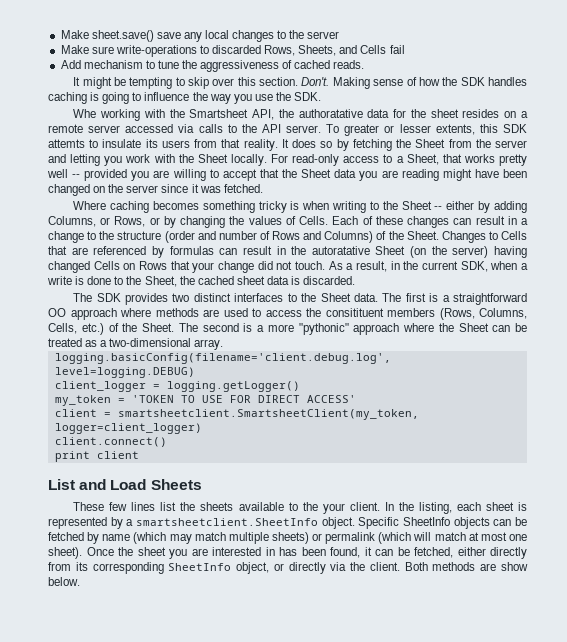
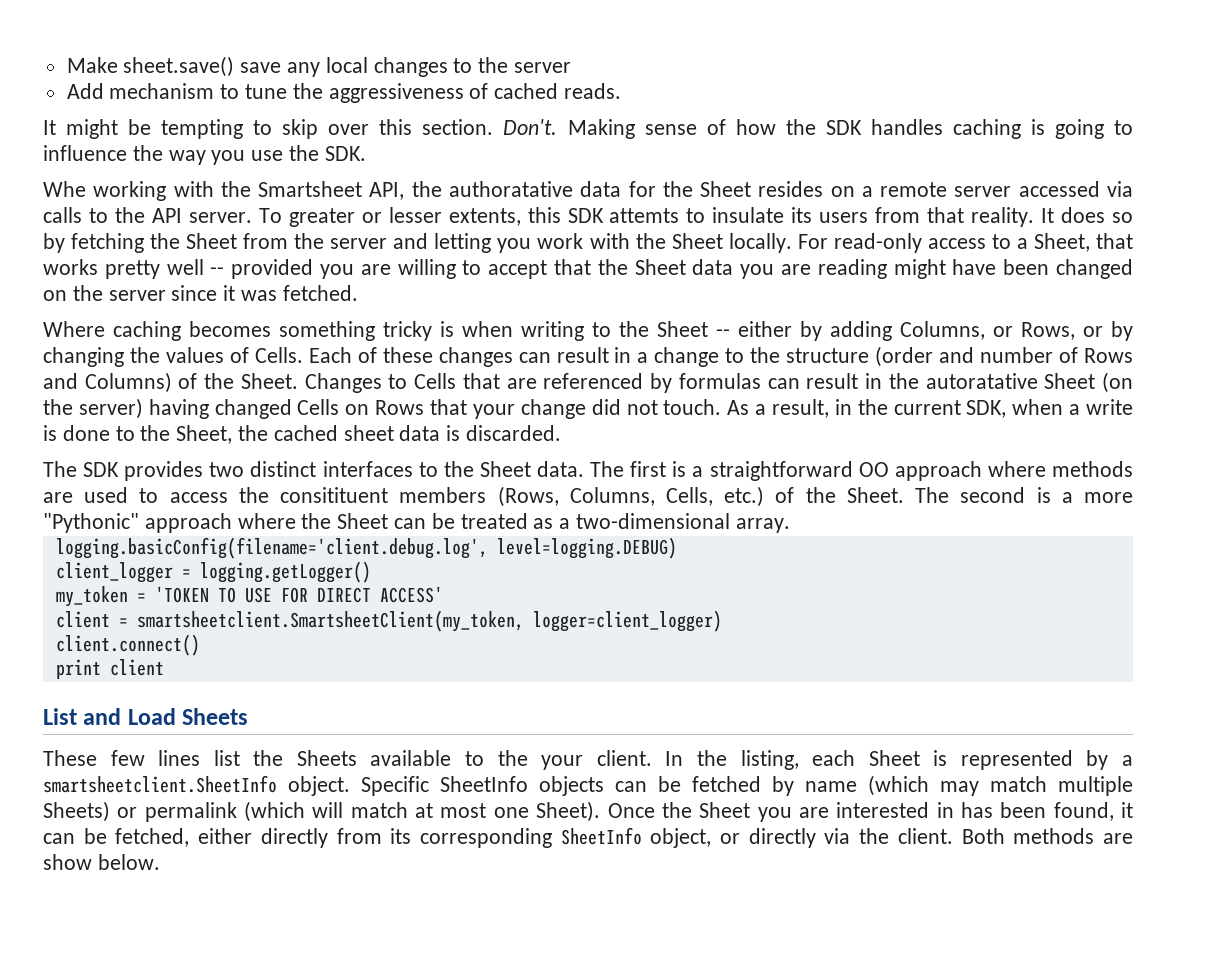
[60,45,405,57] // Make sure write-operations to discarded Rows, Sheets, and Cells fail -> (572, 67) none
[430,109,459,118] sheet -> [700,181,752,197] Sheet
[298,323,349,335] "pythonic" -> [43,513,139,533] "Pythonic"
[200,502,234,511] sheets -> [296,750,357,766] Sheets
[485,502,514,511] sheet -> [868,750,920,766] Sheet
[271,532,309,544] sheets) -> [43,801,110,822] Sheets)
[48,547,82,559] sheet). -> [536,801,601,822] Sheet).
[137,547,166,556] sheet -> [699,802,751,818] Sheet

